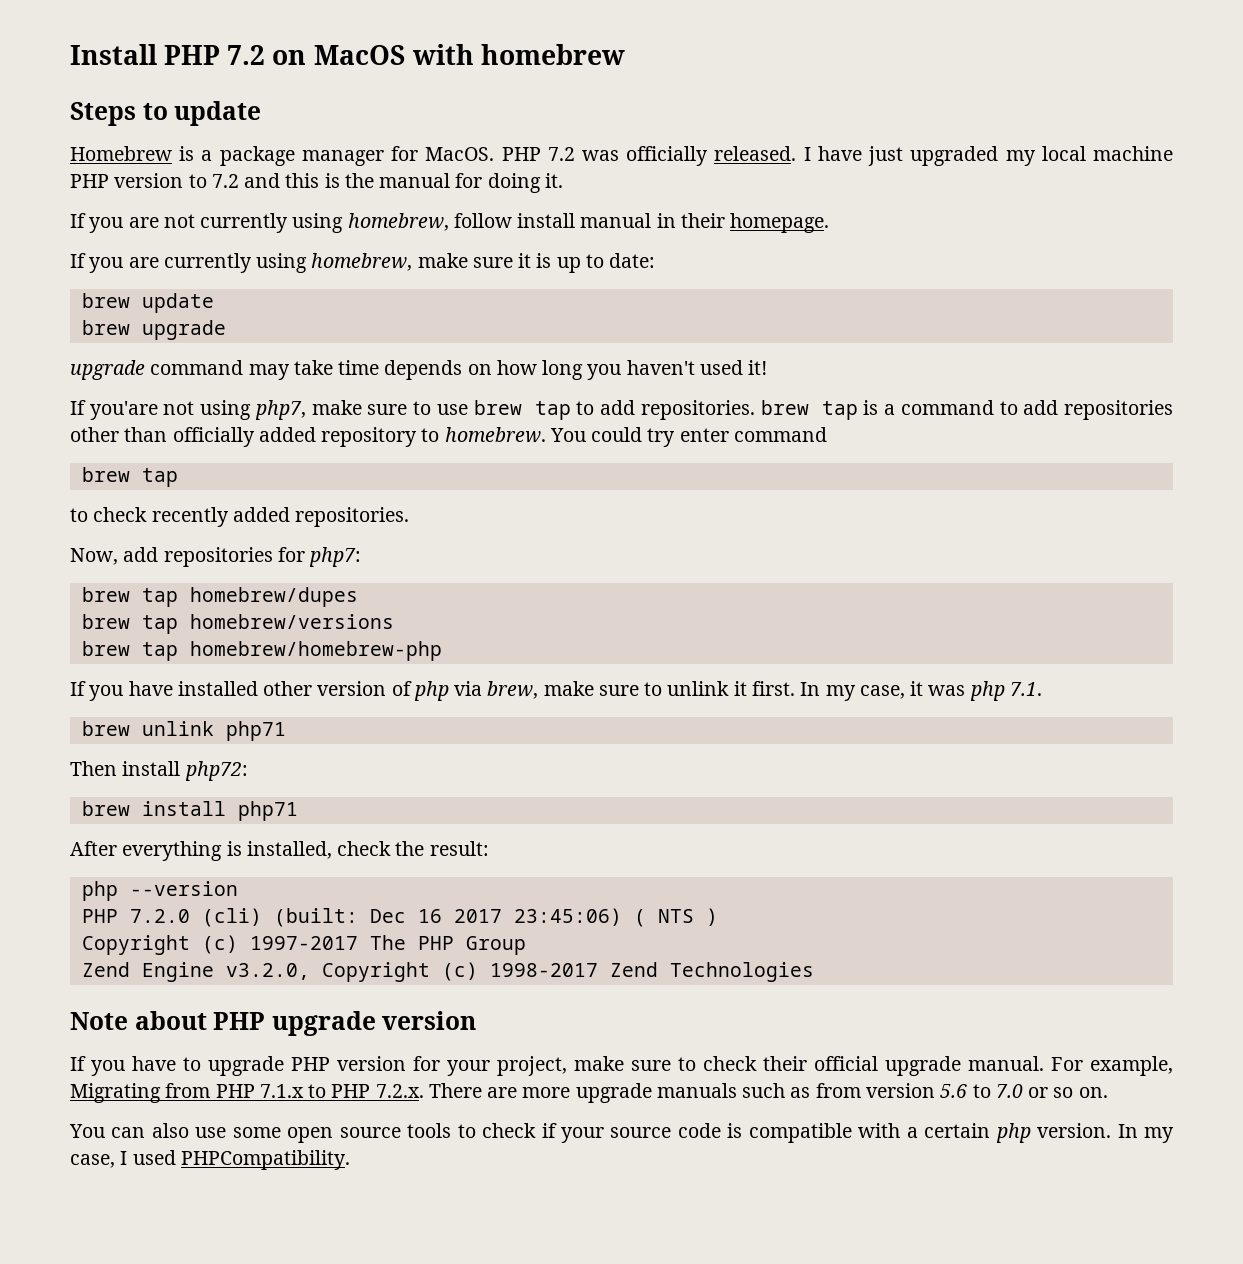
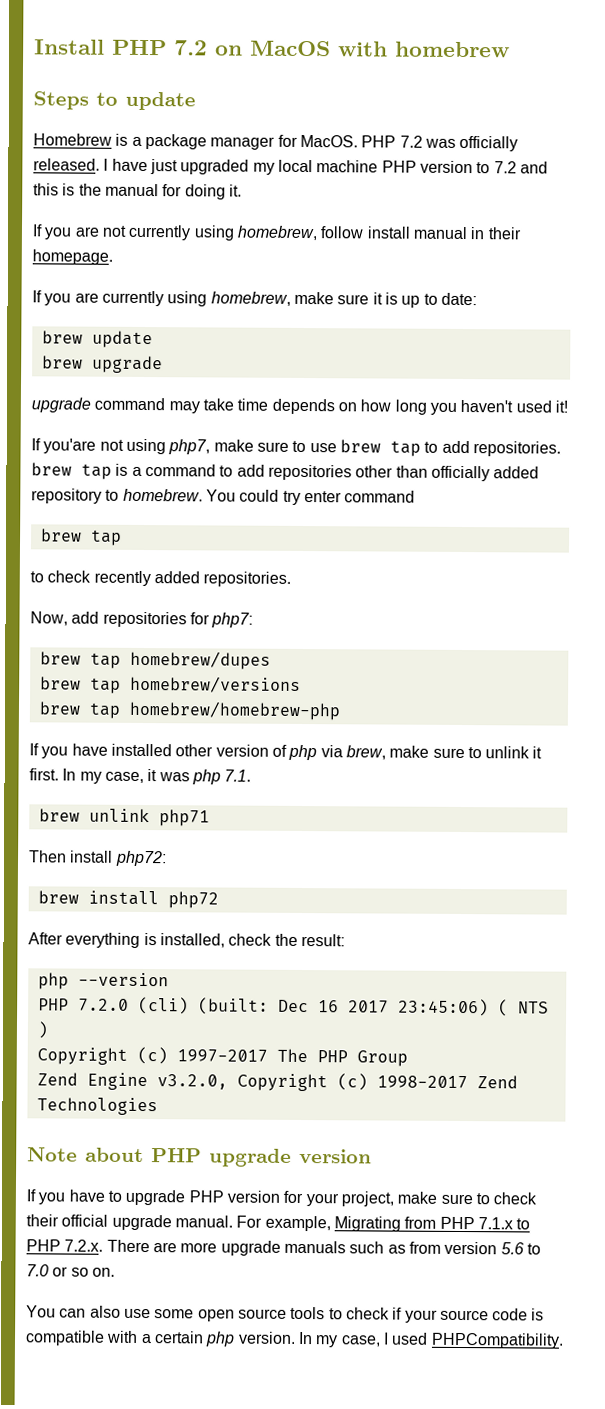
[237,801,298,821] php71 -> [167,891,219,909] php72

